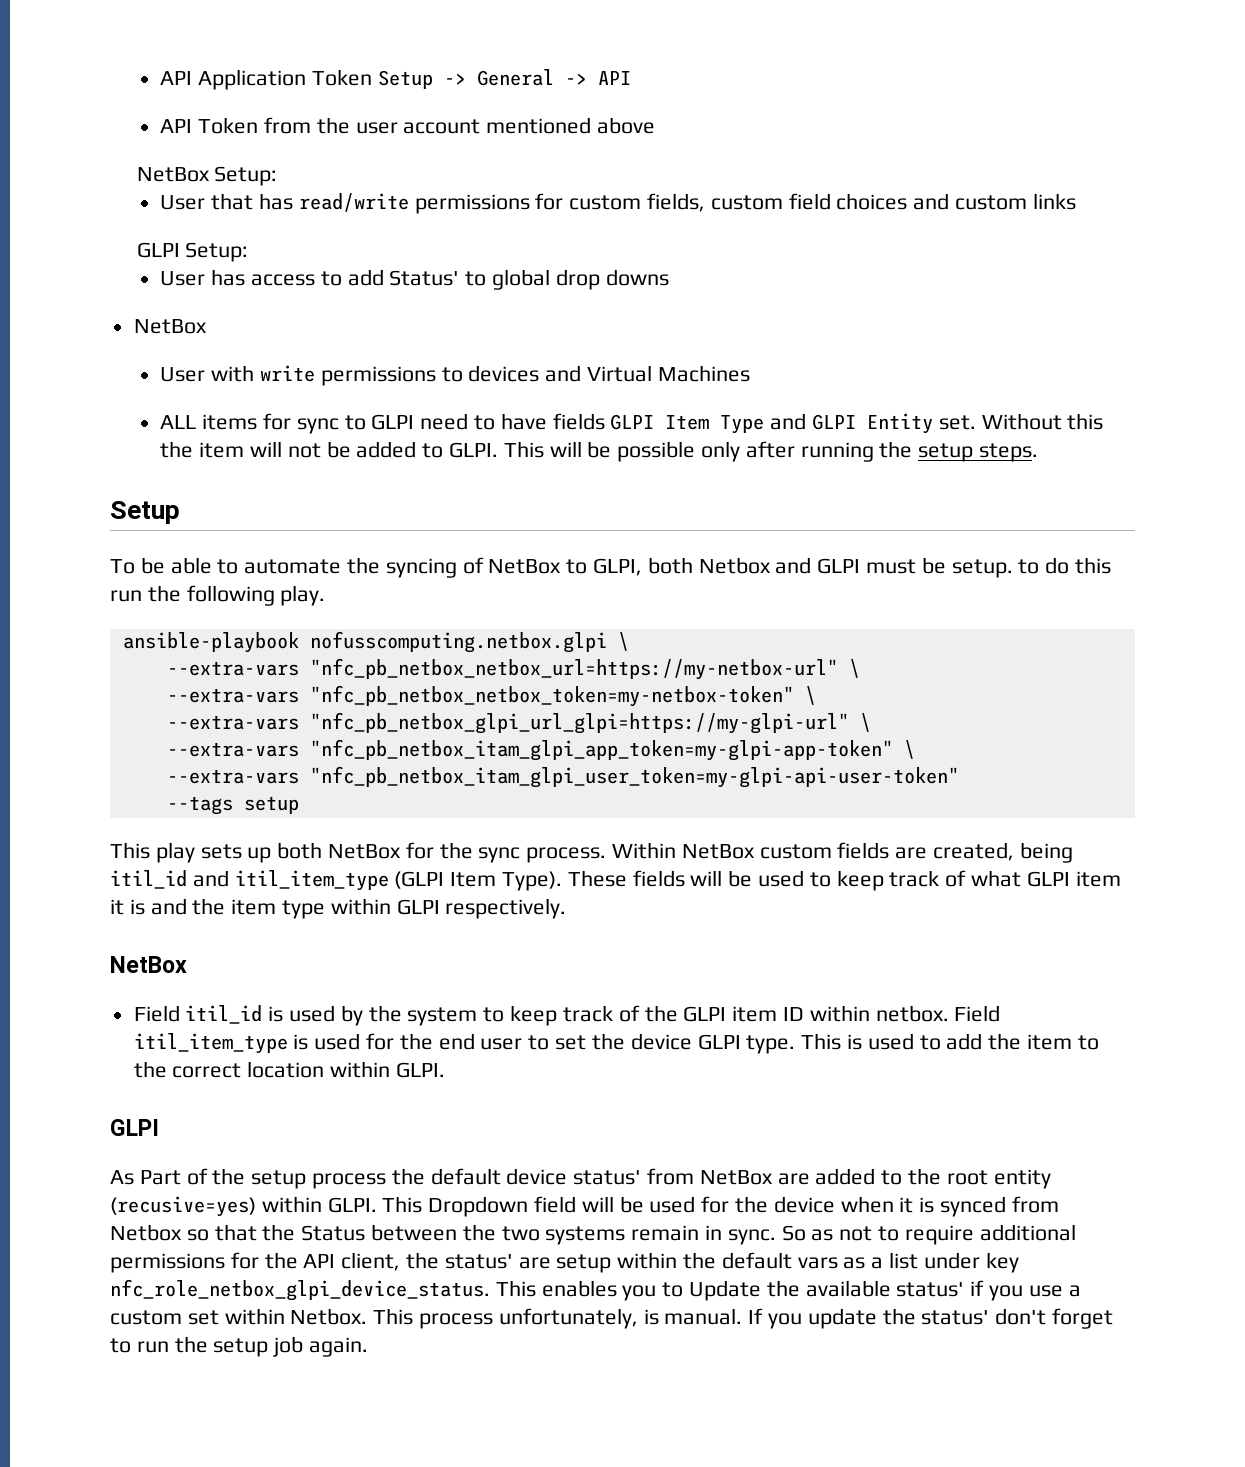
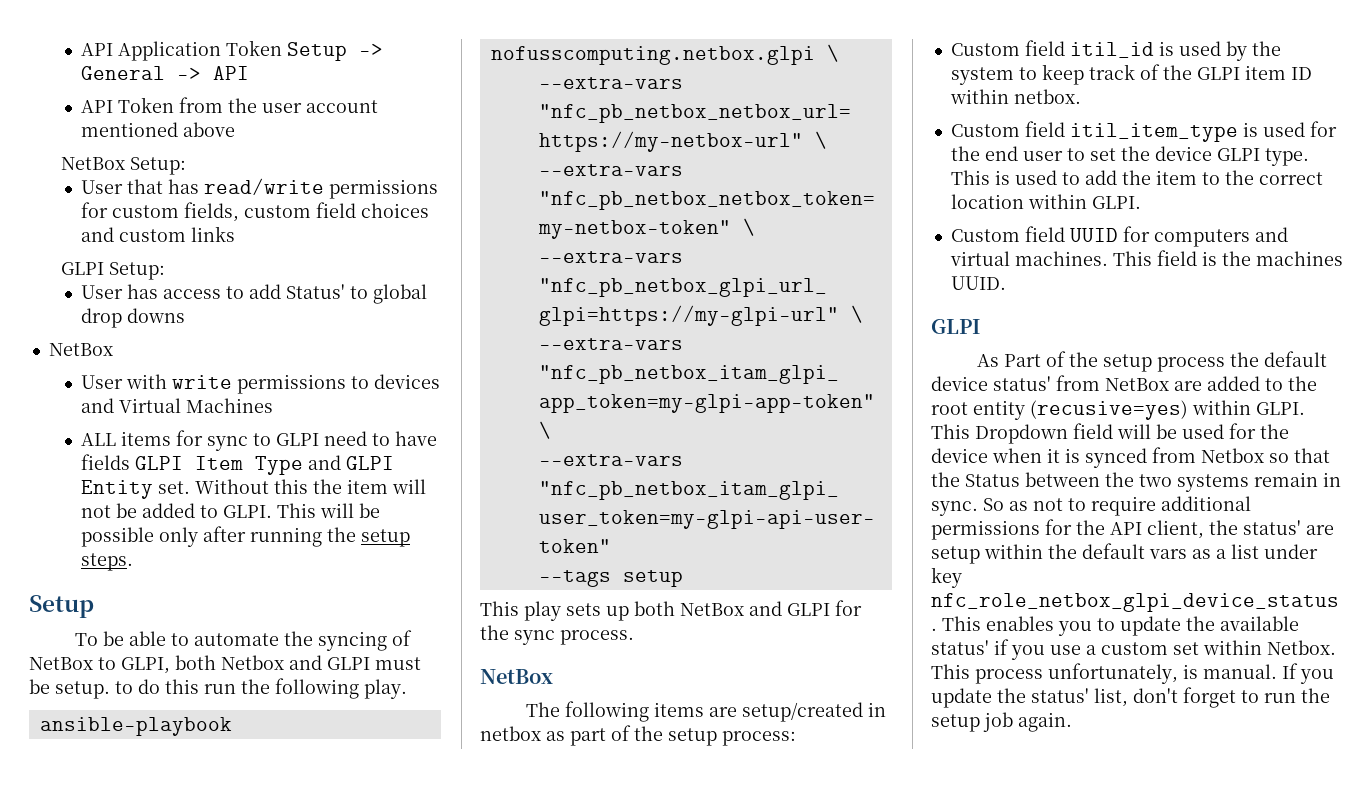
(402, 851) none -> [749,601,830,616] and GLPI
[612,842,1073,863] [110,870,1121,891] [110,898,567,919] [110,956,187,973] [133,1005,180,1022] Within NetBox custom fields are created, being itil_id and itil_item_type (GLPI Item Type). These fields will be used to keep track of what GLPI item it is and the item type within GLPI respectively. // NetBox // Field -> [480,669,553,684] [526,701,887,722] [480,725,796,746] [950,40,1065,56] // NetBox // The following items are setup/created in netbox as part of the setup process: // Custom field
[954,1005,1001,1022] Field -> [950,121,1065,137] // Custom field
(445, 1070) none -> [950,226,1288,247] [949,250,1343,266] [950,276,1006,290] // Custom field UUID for computers and virtual machines. This field is the machines UUID.
[689,1280,762,1301] Update -> [1120,616,1181,636] update
(990, 1317) none -> [1094,688,1128,707] list,

